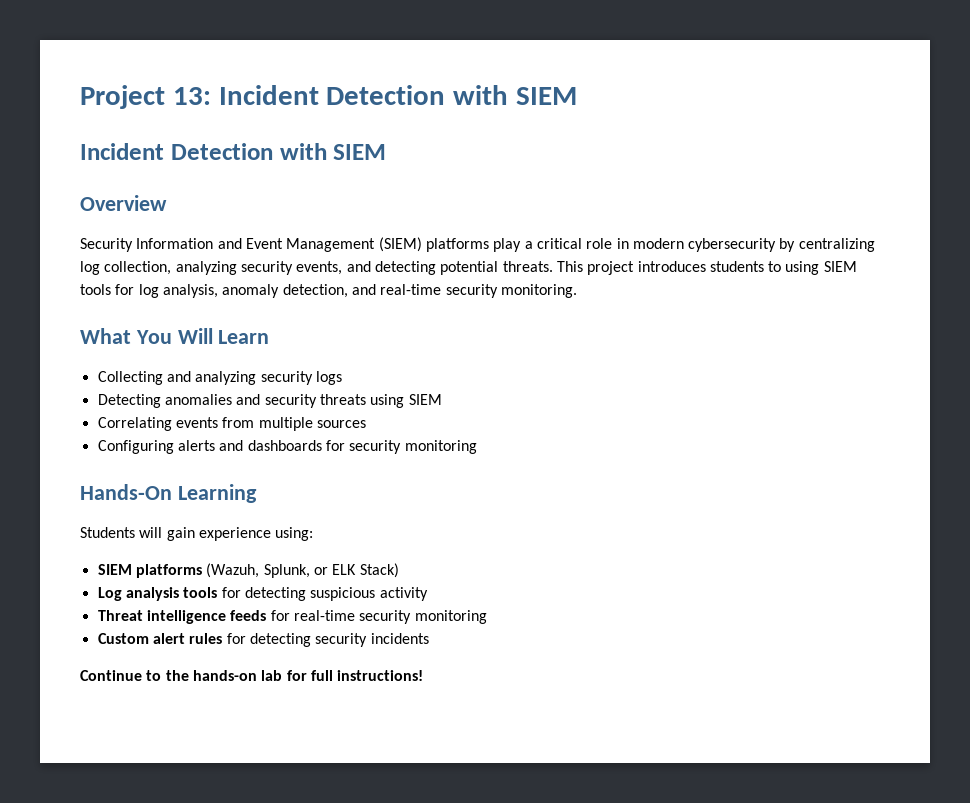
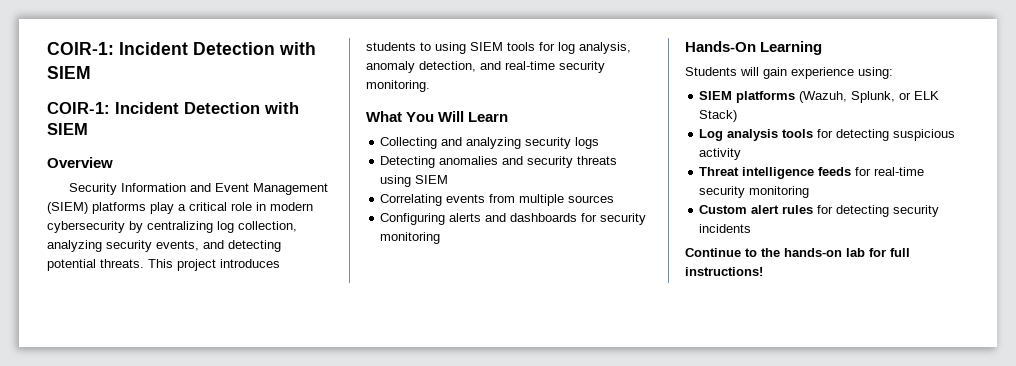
[80,85,578,109] Project 13: Incident Detection with SIEM // -> [47,42,316,55] [47,66,91,79] [47,102,110,114] COIR-1: Incident Detection with SIEM // COIR-1:

